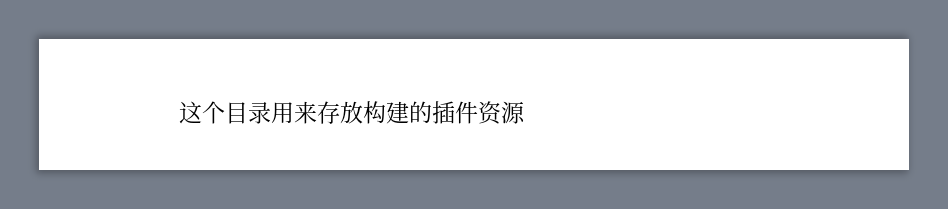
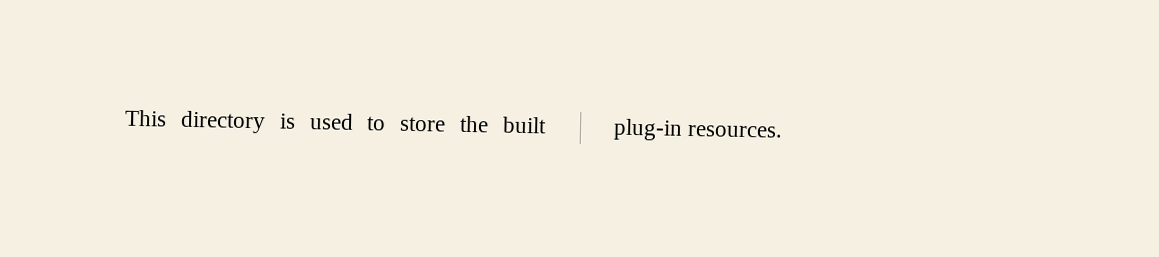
[178,101,525,125] 这个目录用来存放构建的插件资源 -> [124,109,784,141] This directory is used to store the built plug-in resources.

